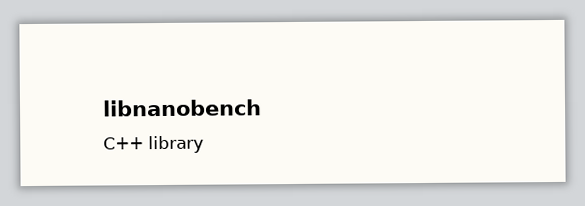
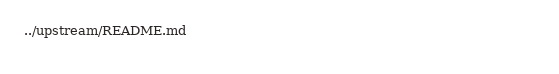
[102,99,262,117] [103,135,204,154] libnanobench // C++ library -> [24,25,186,38] ../upstream/README.md

